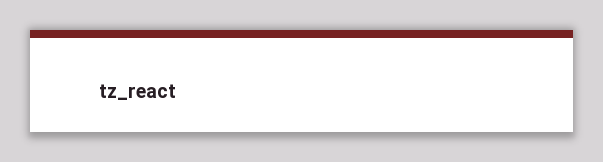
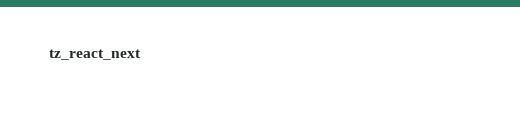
[99,84,176,100] tz_react -> [49,49,141,60] tz_react_next

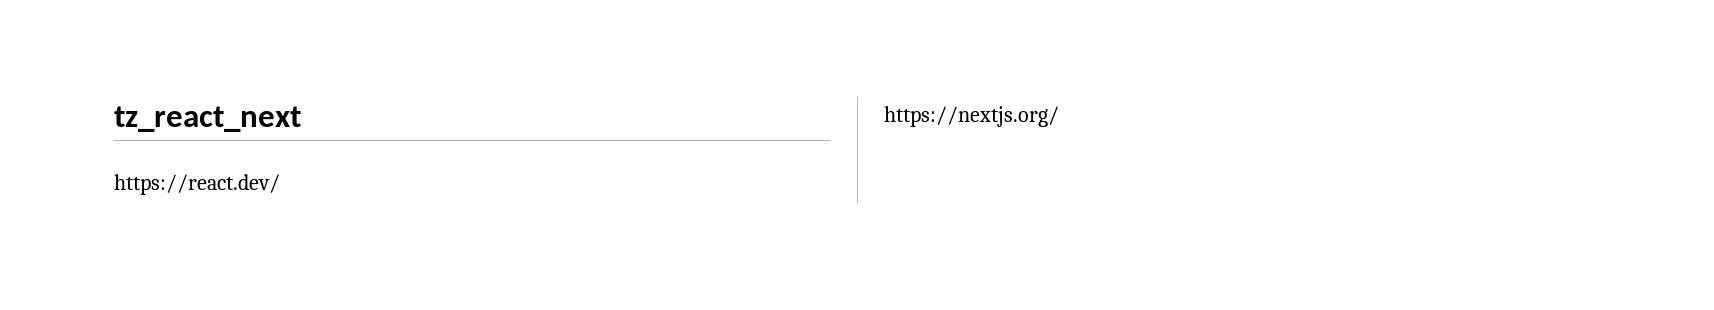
(141, 54) none -> [114,174,280,195] [884,106,1059,127] // https://react.dev/ // https://nextjs.org/

